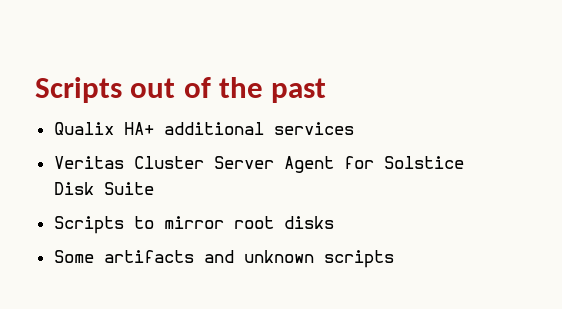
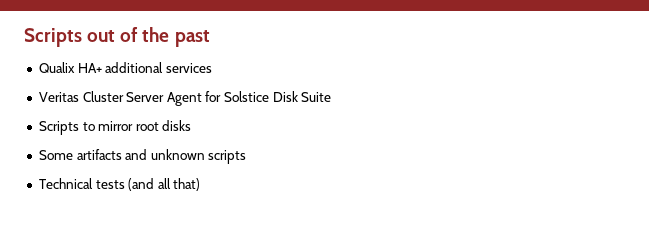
(394, 259) none -> [38,178,201,191] // Technical tests (and all that)

